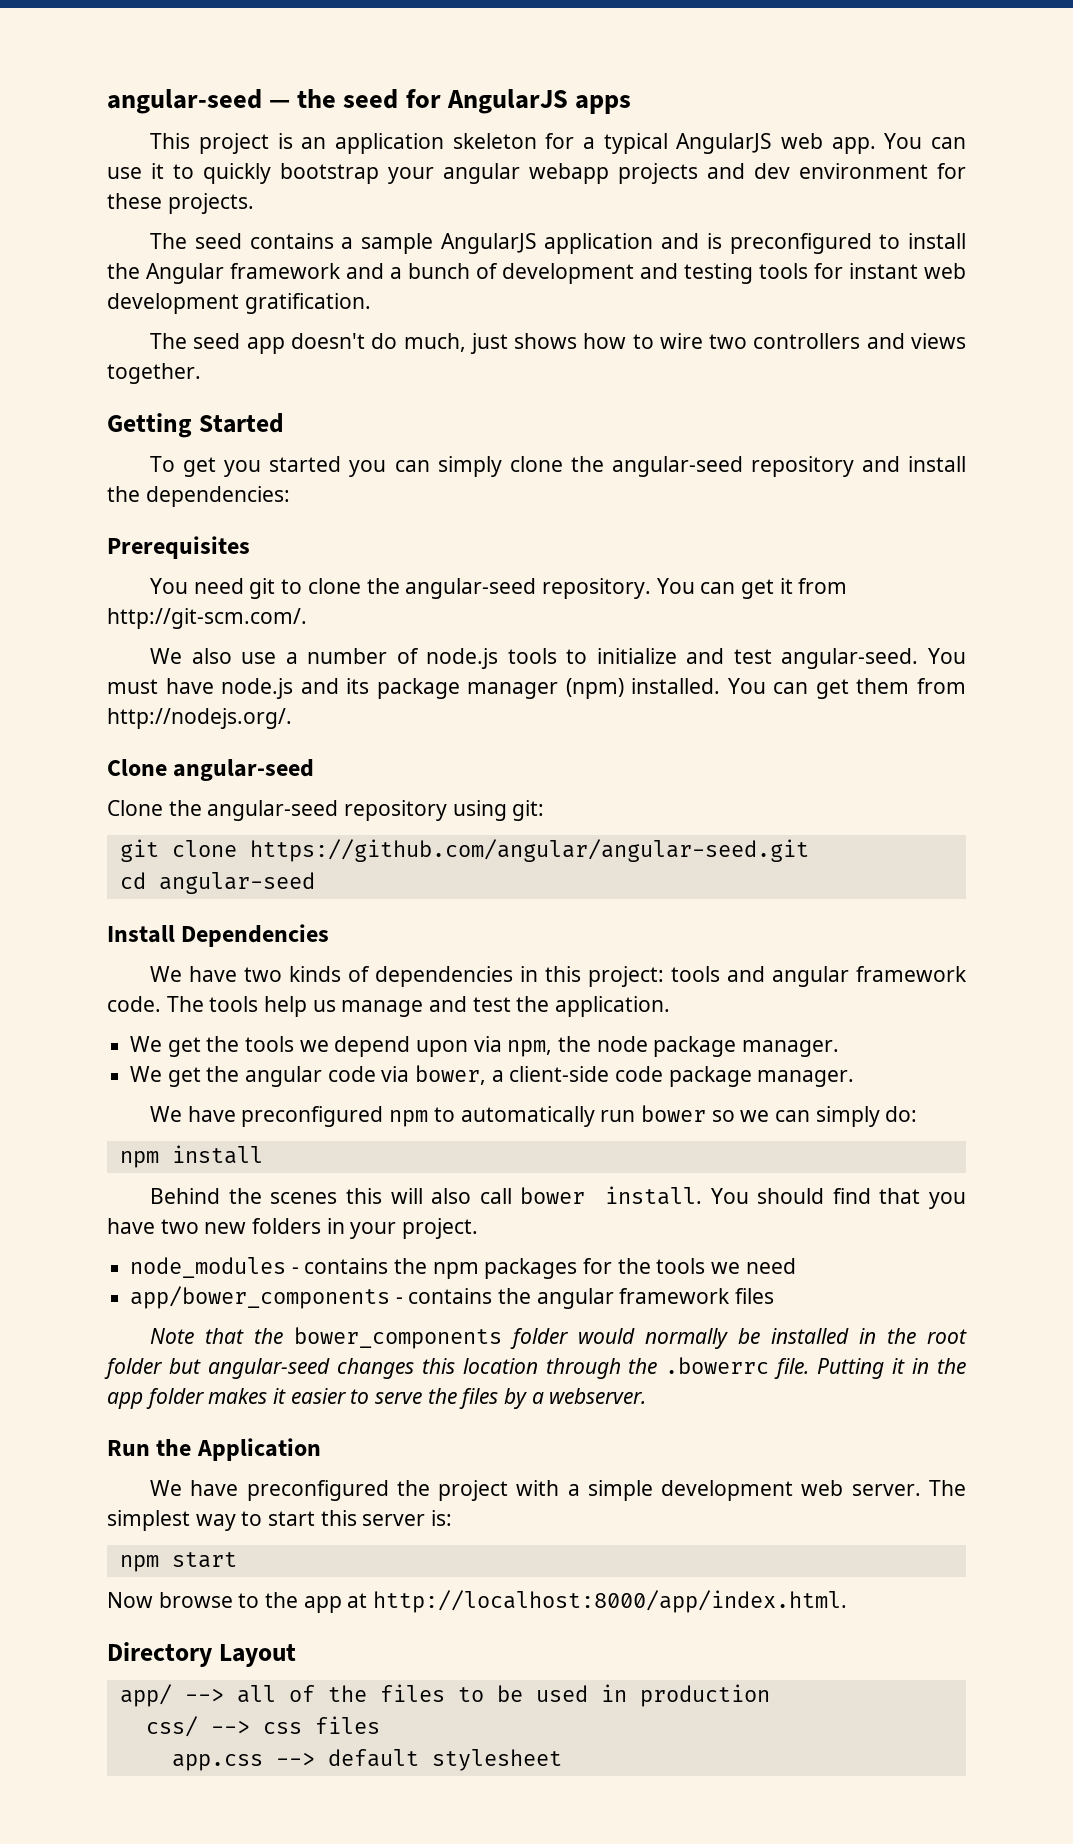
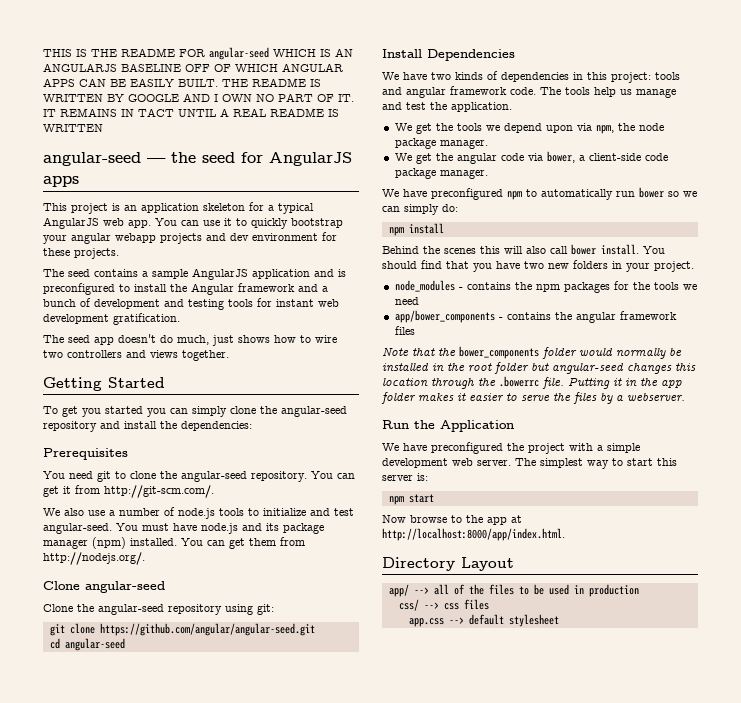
(107, 101) none -> [43,47,353,60] [43,63,343,72] [43,78,321,87] [43,93,354,102] [43,108,339,117] [43,124,103,132] THIS IS THE README FOR angular-seed WHICH IS AN ANGULARJS BASELINE OFF OF WHICH ANGULAR APPS CAN BE EASILY BUILT. THE README IS WRITTEN BY GOOGLE AND I OWN NO PART OF IT. IT REMAINS IN TACT UNTIL A REAL README IS WRITTEN //

